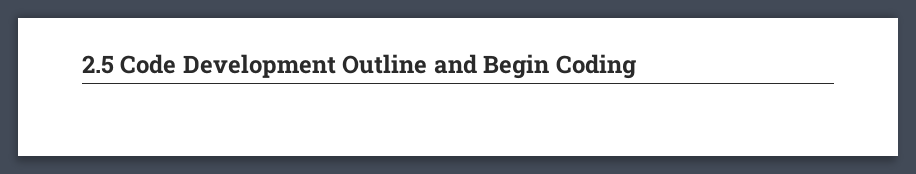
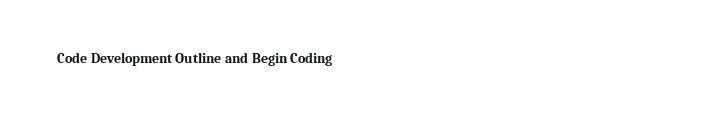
[82,55,114,74] 2.5 -> (57, 57) none

